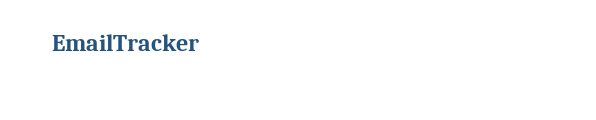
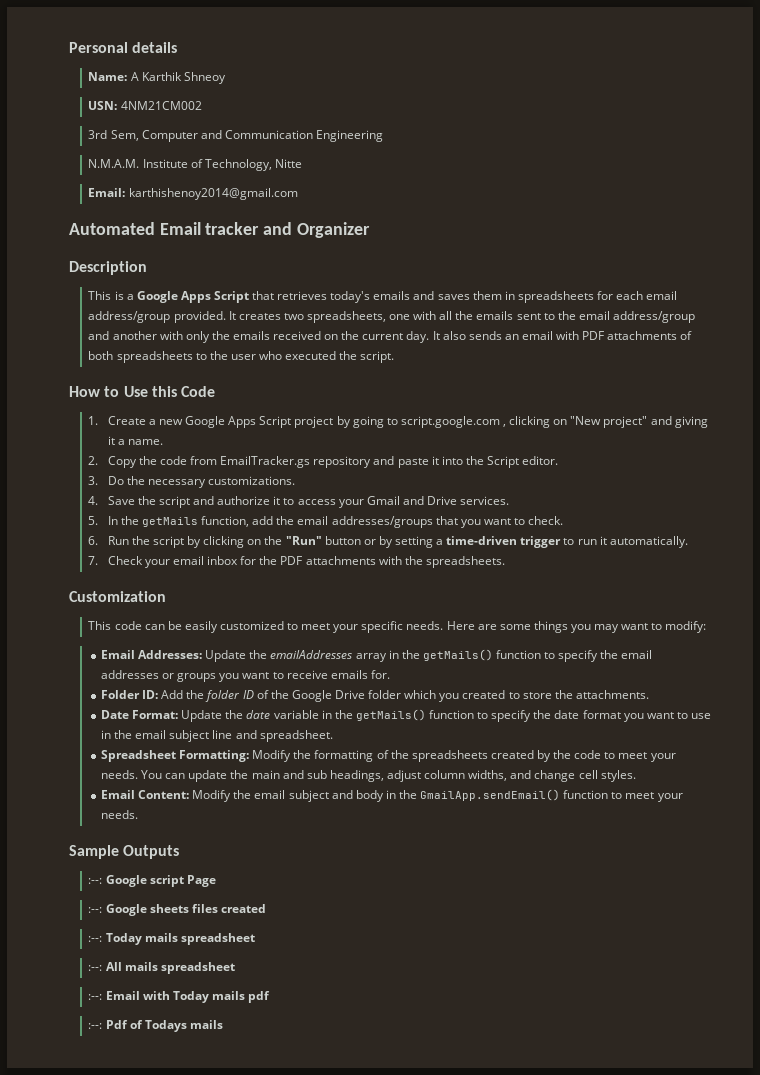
[52,34,199,51] EmailTracker -> [69,42,178,53] [88,72,226,84] [88,101,202,110] [88,130,383,142] [88,159,302,171] [88,188,298,200] [69,222,370,238] [69,261,147,275] [88,291,678,303] [88,311,695,323] [88,331,693,343] [88,351,395,363] [69,386,216,397] [88,416,708,428] [107,436,164,445] [88,456,559,468] [88,476,296,488] [88,496,510,508] [88,516,564,528] [88,536,688,548] [88,556,505,568] [69,591,166,602] [88,621,707,633] [101,649,653,662] [101,670,390,682] [101,690,649,702] [101,709,711,722] [101,730,333,742] [101,750,676,762] [101,770,636,782] [101,789,683,802] [101,810,139,819] [69,845,180,859] [88,875,216,887] [88,904,266,916] [88,933,255,945] [88,962,235,974] [88,991,270,1003] [88,1020,223,1032] Personal details // Name: A Karthik Shneoy // USN: 4NM21CM002 // 3rd Sem, Computer and Communication Engineering // N.M.A.M. Institute of Technology, Nitte // Email: karthishenoy2014@gmail.com // Automated Email tracker and Organizer // Description // This is a Google Apps Script that retrieves today's emails and saves them in spreadsheets for each email address/group provided. It creates two spreadsheets, one with all the emails sent to the email address/group and another with only the emails received on the current day. It also sends an email with PDF attachments of both spreadsheets to the user who executed the script. // How to Use this Code // 1. Create a new Google Apps Script project by going to script.google.com , clicking on "New project" and giving it a name. // 2. Copy the code from EmailTracker.gs repository and paste it into the Script editor. // 3. Do the necessary customizations. // 4. Save the script and authorize it to access your Gmail and Drive services. // 5. In the getMails function, add the email addresses/groups that you want to check. // 6. Run the script by clicking on the "Run" button or by setting a time-driven trigger to run it automatically. // 7. Check your email inbox for the PDF attachments with the spreadsheets. // Customization // This code can be easily customized to meet your specific needs. Here are some things you may want to modify: // Email Addresses: Update the emailAddresses array in the getMails() function to specify the email addresses or groups you want to receive emails for. // Folder ID: Add the folder ID of the Google Drive folder which you created to store the attachments. // Date Format: Update the date variable in the getMails() function to specify the date format you want to use in the email subject line and spreadsheet. // Spreadsheet Formatting: Modify the formatting of the spreadsheets created by the code to meet your needs. You can update the main and sub headings, adjust column widths, and change cell styles. // Email Content: Modify the email subject and body in the GmailApp.sendEmail() function to meet your needs. // Sample Outputs // :--: Google script Page // :--: Google sheets files created // :--: Today mails spreadsheet // :--: All mails spreadsheet // :--: Email with Today mails pdf // :--: Pdf of Todays mails

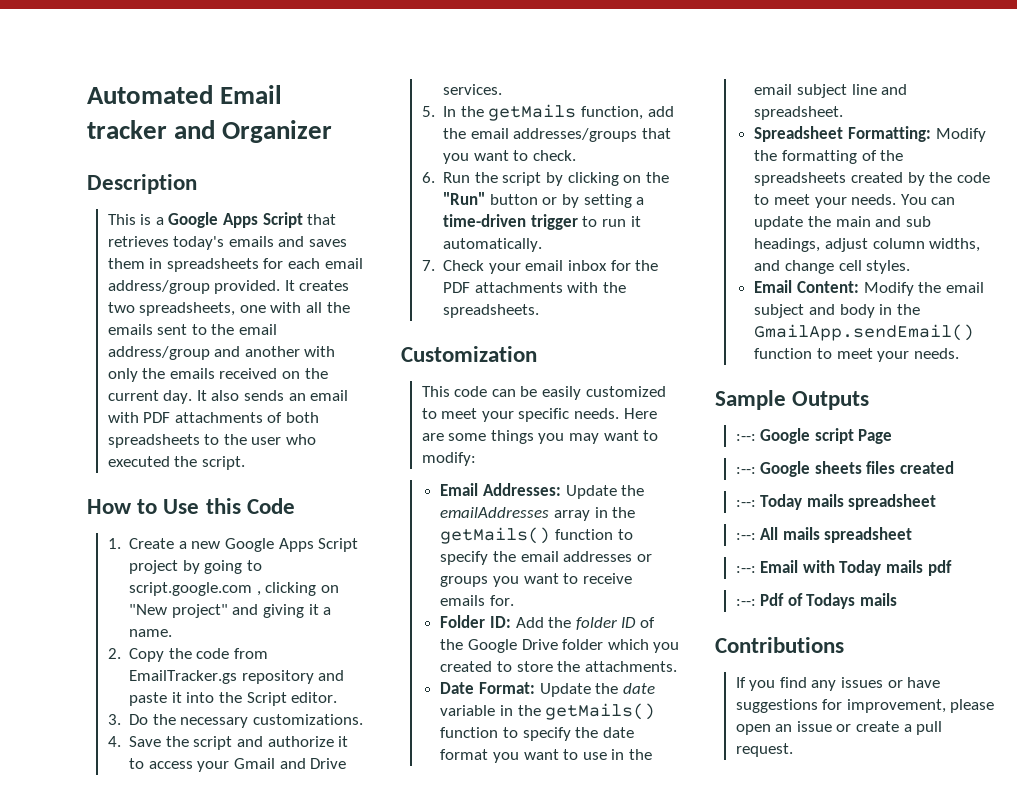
[69,42,178,53] [88,72,226,84] [88,101,202,110] [88,130,383,142] [88,159,302,171] [88,188,298,200] Personal details // Name: A Karthik Shneoy // USN: 4NM21CM002 // 3rd Sem, Computer and Communication Engineering // N.M.A.M. Institute of Technology, Nitte // Email: karthishenoy2014@gmail.com // -> (87, 94) none
(223, 1024) none -> [715,637,844,653] [735,677,941,691] [735,699,995,713] [735,721,943,735] [735,743,793,757] // Contributions // If you find any issues or have suggestions for improvement, please open an issue or create a pull request.

